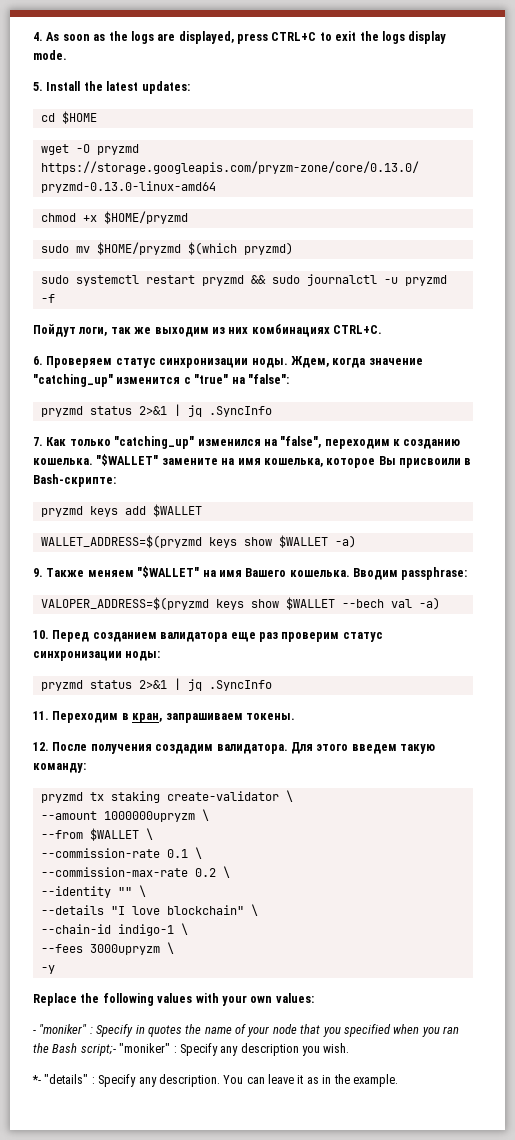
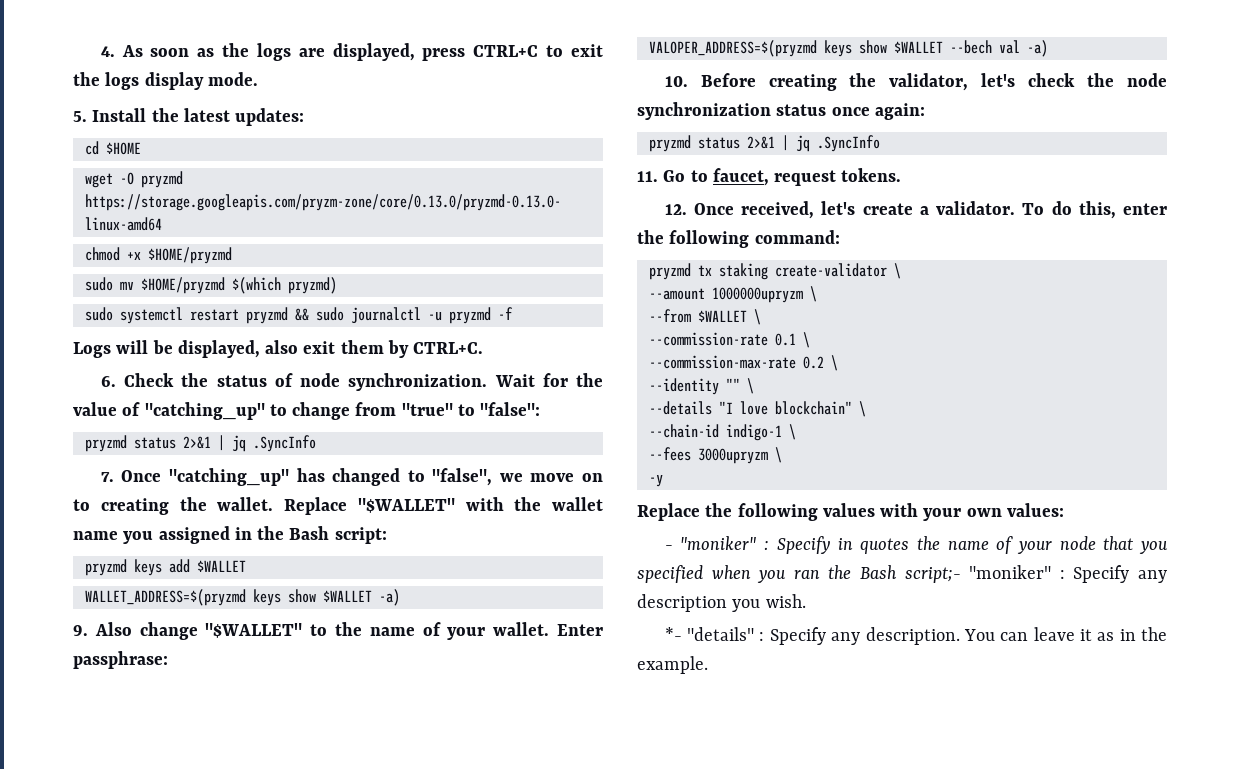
[33,324,382,337] [33,356,423,368] [33,374,245,387] Пойдут логи, так же выходим из них комбинациях CTRL+C. // 6. Проверяем статус синхронизации ноды. Ждем, когда значение "catching_up" изменится с "true" на -> [73,340,484,358] [100,373,604,391] [73,402,475,420] Logs will be displayed, also exit them by CTRL+C. // 6. Check the status of node synchronization. Wait for the value of "catching_up" to change from "true" to
[46,436,461,449] [33,454,472,468] [33,474,116,487] Как только "catching_up" изменился на "false", переходим к созданию кошелька. "$WALLET" замените на имя кошелька, которое Вы присвоили в Bash-скрипте: -> [121,468,603,486] [73,497,603,515] [73,526,387,544] Once "catching_up" has changed to "false", we move on to creating the wallet. Replace "$WALLET" with the wallet name you assigned in the Bash script:
[46,566,398,580] Также меняем "$WALLET" на имя Вашего кошелька. Вводим -> [94,622,603,640] Also change "$WALLET" to the name of your wallet. Enter
[52,630,383,642] [33,651,161,661] Перед созданием валидатора еще раз проверим статус синхронизации ноды: -> [700,73,1167,91] [637,102,925,120] Before creating the validator, let's check the node synchronization status once again:
[52,711,295,723] [33,742,435,754] [33,763,86,773] Переходим в кран, запрашиваем токены. // 12. После получения создадим валидатора. Для этого введем такую команду: -> [663,168,902,186] [664,201,1167,219] [637,230,840,248] Go to faucet, request tokens. // 12. Once received, let's create a validator. To do this, enter the following command:

